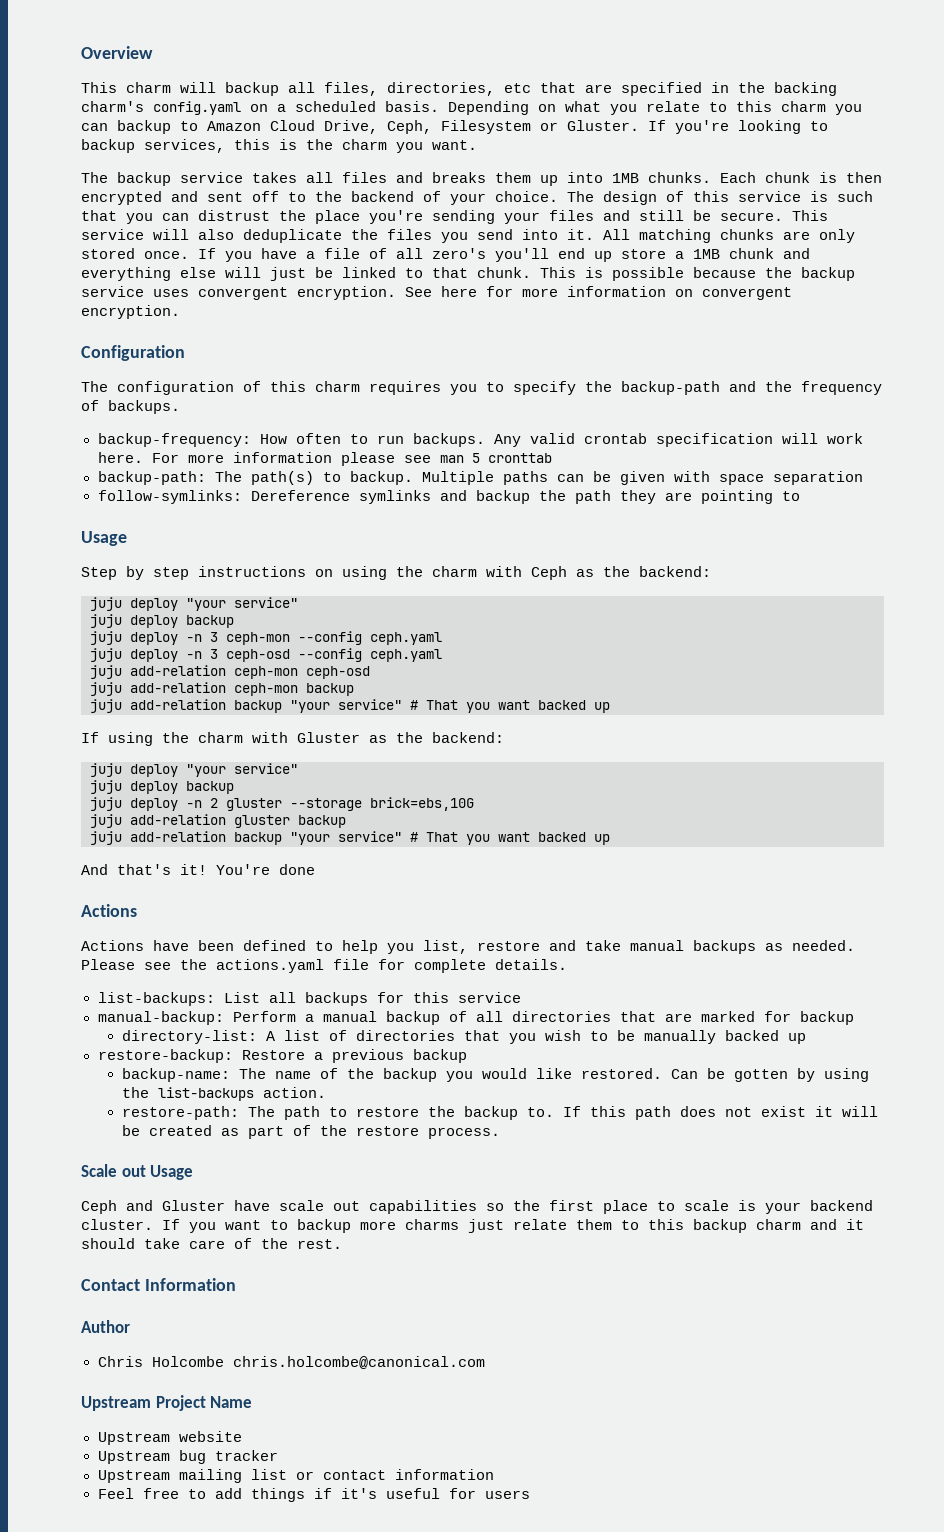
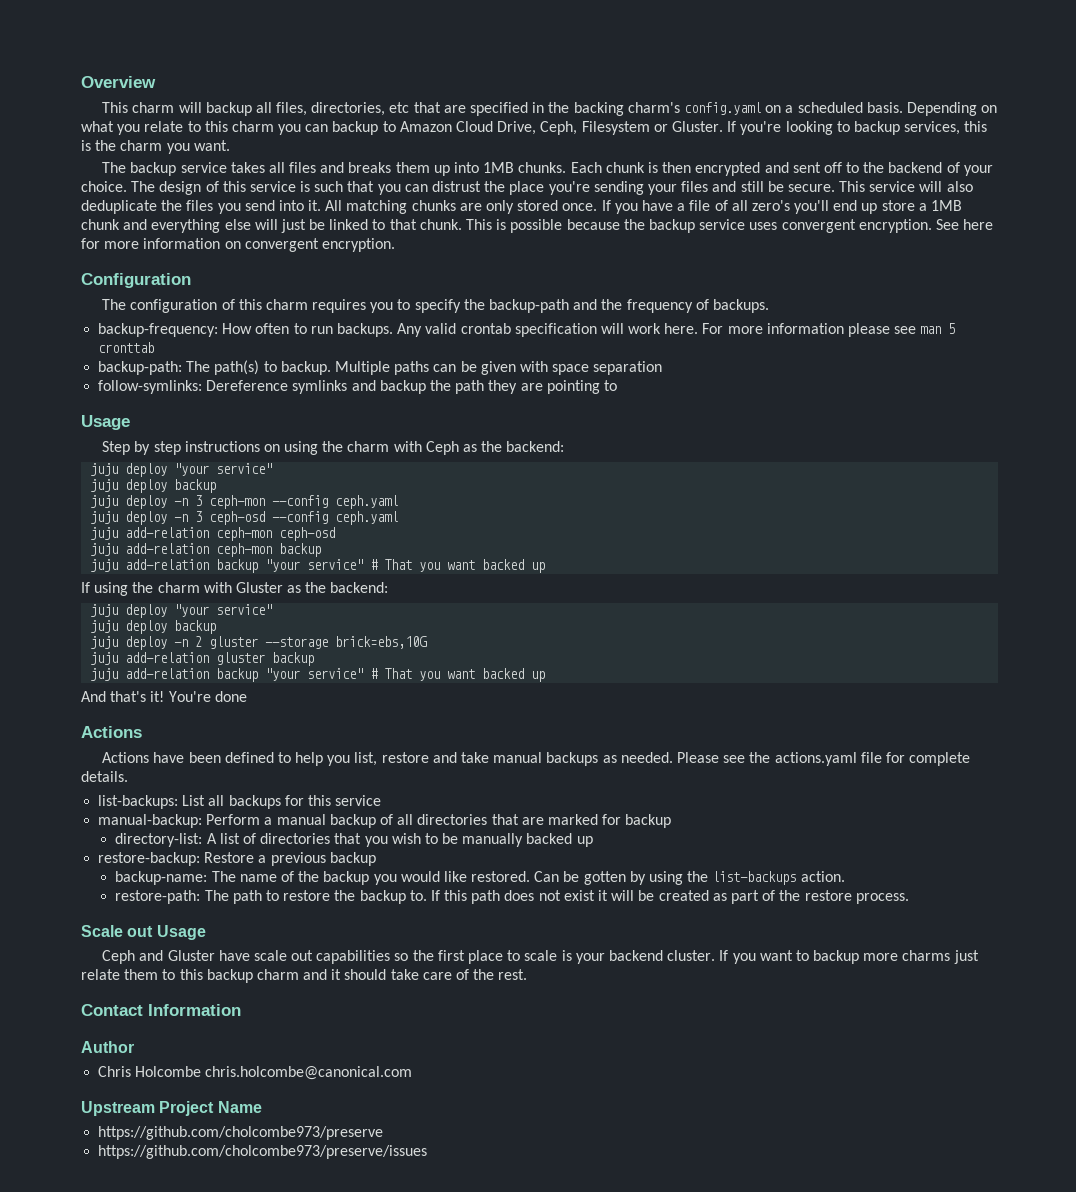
[97,1431,242,1445] [97,1450,278,1464] [97,1469,494,1483] [97,1488,530,1502] Upstream website // Upstream bug tracker // Upstream mailing list or contact information // Feel free to add things if it's useful for users -> [98,1126,384,1140] [98,1145,428,1159] https://github.com/cholcombe973/preserve // https://github.com/cholcombe973/preserve/issues

